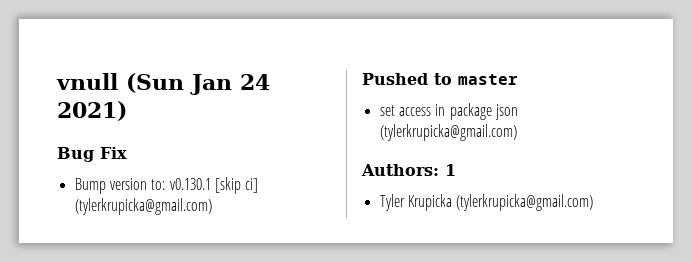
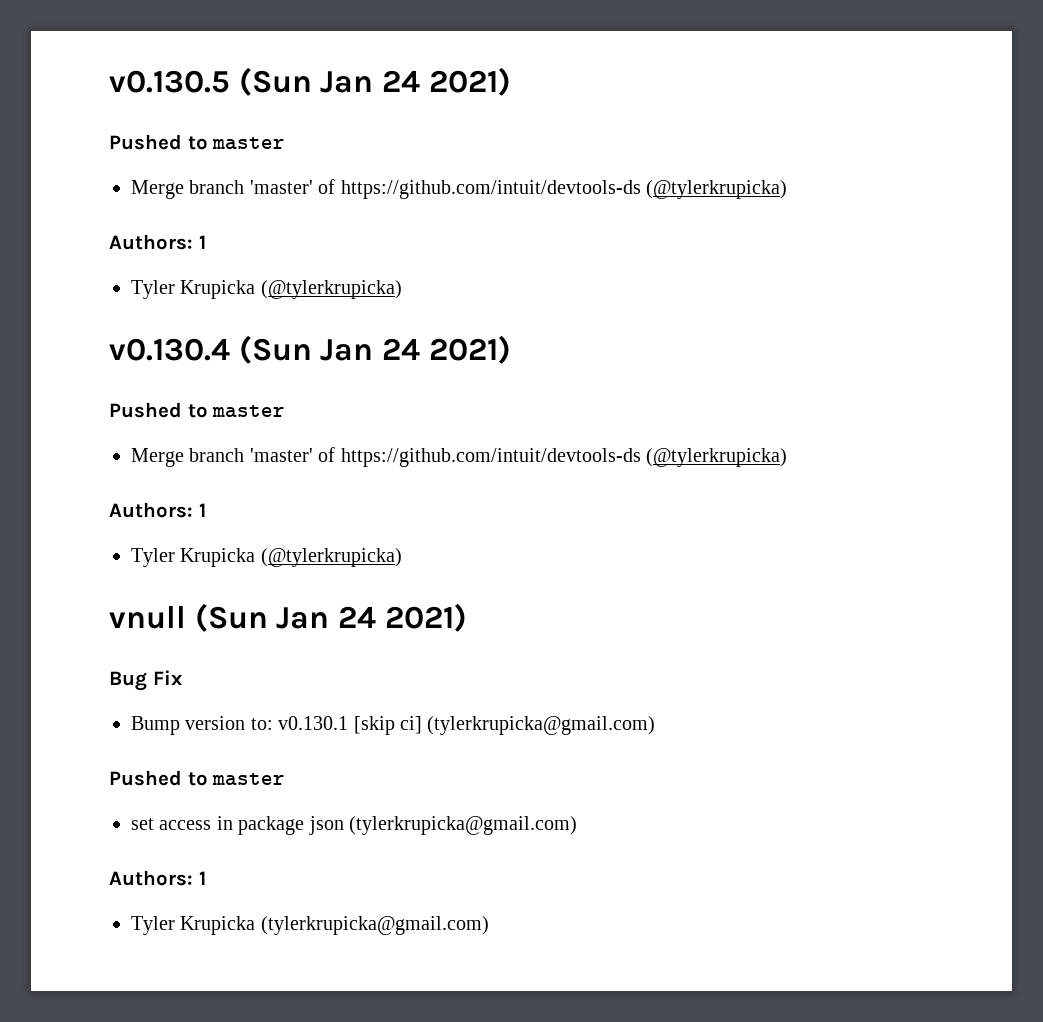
(56, 81) none -> [109,67,511,96] [109,134,286,150] [131,179,787,199] [109,234,206,250] [131,280,402,299] [109,335,511,364] [109,402,286,418] [131,447,787,467] [109,502,206,518] [131,548,402,567] v0.130.5 (Sun Jan 24 2021) // Pushed to master // Merge branch 'master' of https://github.com/intuit/devtools-ds (@tylerkrupicka) // Authors: 1 // Tyler Krupicka (@tylerkrupicka) // v0.130.4 (Sun Jan 24 2021) // Pushed to master // Merge branch 'master' of https://github.com/intuit/devtools-ds (@tylerkrupicka) // Authors: 1 // Tyler Krupicka (@tylerkrupicka) //

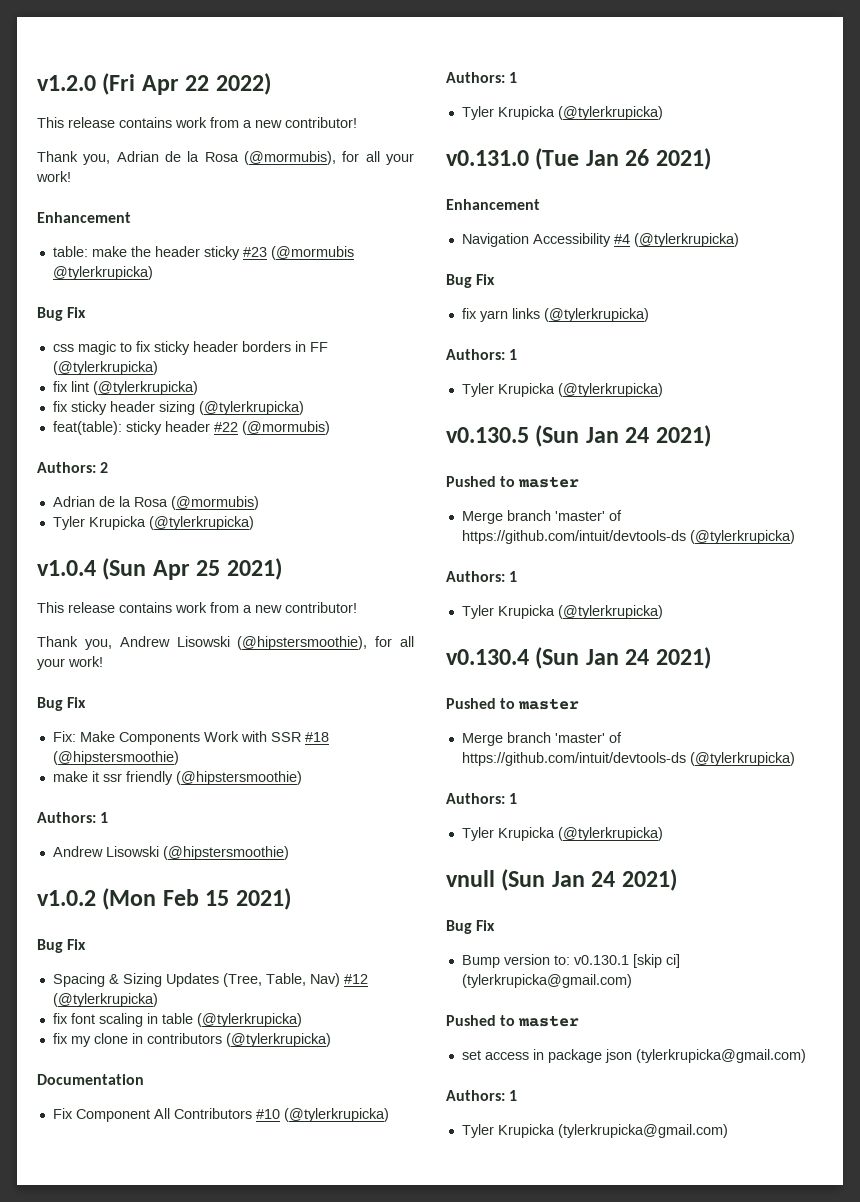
(109, 81) none -> [37,73,271,95] [37,117,357,128] [37,151,414,165] [36,171,71,182] [37,212,131,223] [52,246,354,260] [52,266,153,280] [37,307,87,321] [52,341,328,355] [52,361,158,375] [52,381,198,395] [52,401,304,415] [52,421,330,435] [37,462,109,473] [52,496,259,510] [52,516,254,530] [37,558,282,580] [37,602,357,613] [37,636,414,650] [37,656,103,670] [37,697,87,711] [52,731,329,745] [52,751,179,765] [52,771,302,785] [37,812,109,823] [52,846,289,860] [37,888,291,910] [37,939,87,953] [52,973,368,987] [52,993,158,1007] [52,1013,302,1027] [52,1033,331,1047] [37,1074,144,1085] [52,1108,389,1122] [446,72,518,83] [461,106,663,120] [446,148,711,170] [446,199,540,210] [461,233,739,247] [446,274,496,288] [461,308,649,322] [446,349,518,360] [461,383,663,397] v1.2.0 (Fri Apr 22 2022) // This release contains work from a new contributor! // Thank you, Adrian de la Rosa (@mormubis), for all your work! // Enhancement // table: make the header sticky #23 (@mormubis @tylerkrupicka) // Bug Fix // css magic to fix sticky header borders in FF (@tylerkrupicka) // fix lint (@tylerkrupicka) // fix sticky header sizing (@tylerkrupicka) // feat(table): sticky header #22 (@mormubis) // Authors: 2 // Adrian de la Rosa (@mormubis) // Tyler Krupicka (@tylerkrupicka) // v1.0.4 (Sun Apr 25 2021) // This release contains work from a new contributor! // Thank you, Andrew Lisowski (@hipstersmoothie), for all your work! // Bug Fix // Fix: Make Components Work with SSR #18 (@hipstersmoothie) // make it ssr friendly (@hipstersmoothie) // Authors: 1 // Andrew Lisowski (@hipstersmoothie) // v1.0.2 (Mon Feb 15 2021) // Bug Fix // Spacing & Sizing Updates (Tree, Table, Nav) #12 (@tylerkrupicka) // fix font scaling in table (@tylerkrupicka) // fix my clone in contributors (@tylerkrupicka) // Documentation // Fix Component All Contributors #10 (@tylerkrupicka) // Authors: 1 // Tyler Krupicka (@tylerkrupicka) // v0.131.0 (Tue Jan 26 2021) // Enhancement // Navigation Accessibility #4 (@tylerkrupicka) // Bug Fix // fix yarn links (@tylerkrupicka) // Authors: 1 // Tyler Krupicka (@tylerkrupicka) //

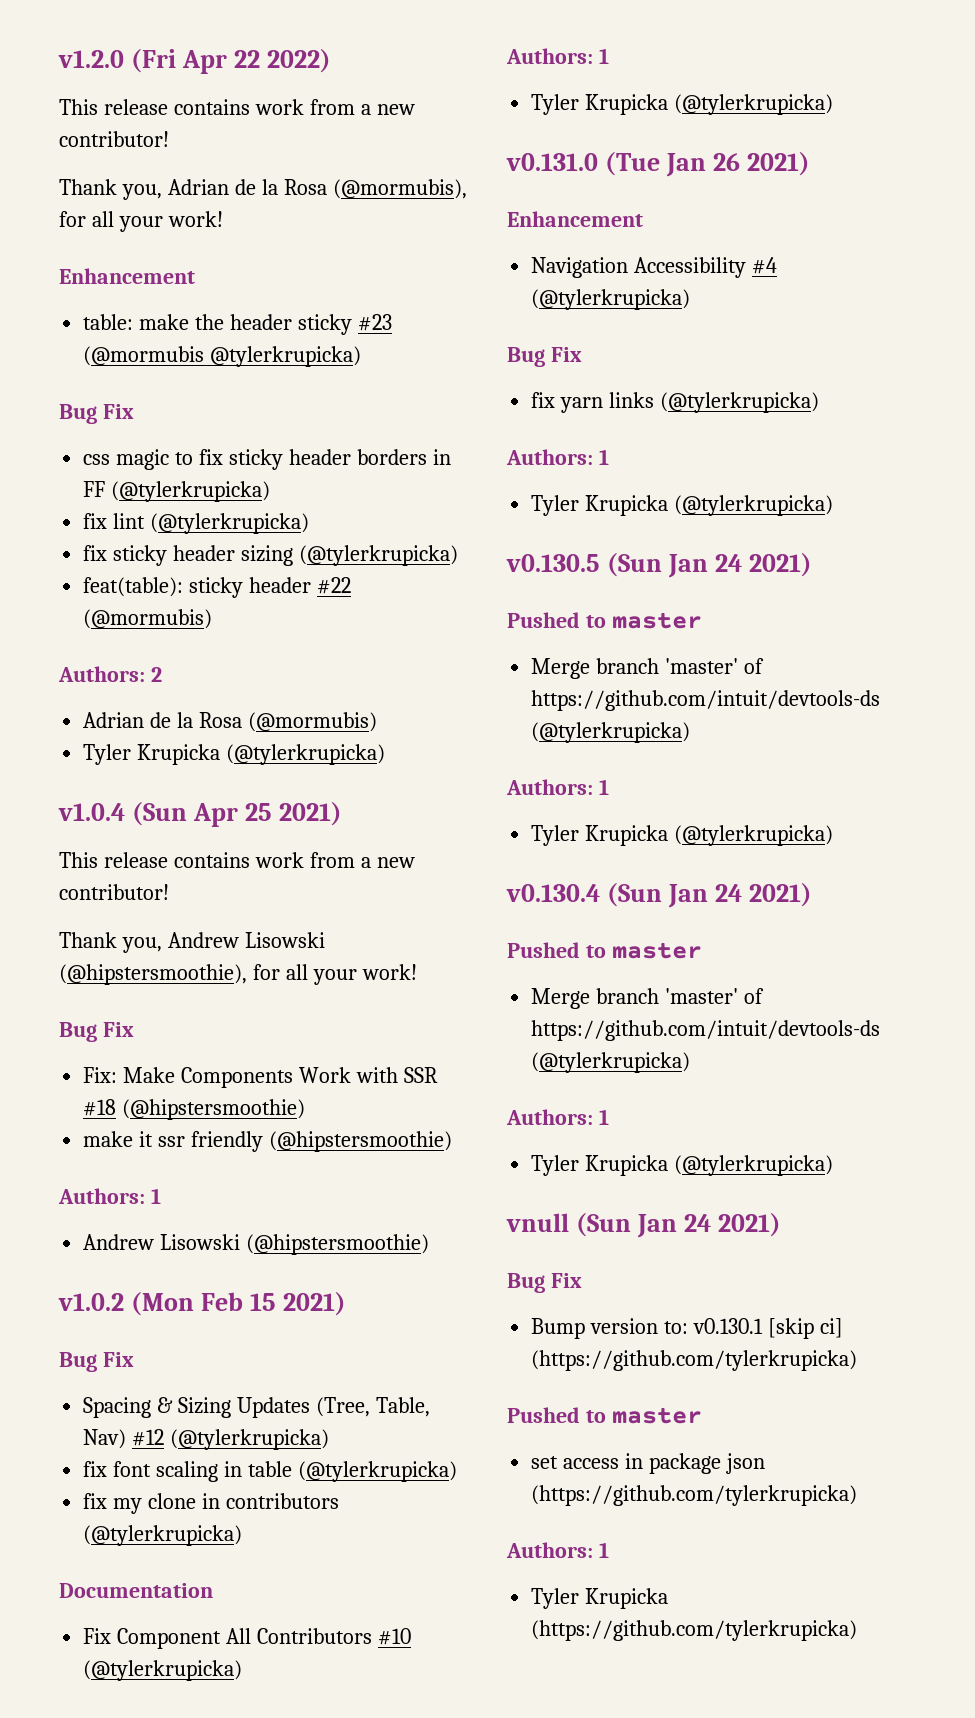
[461,974,632,988] (tylerkrupicka@gmail.com) -> [531,1350,858,1371] (https://github.com/tylerkrupicka)
[635,1049,806,1063] [446,1090,518,1101] [461,1124,728,1138] (tylerkrupicka@gmail.com) // Authors: 1 // Tyler Krupicka (tylerkrupicka@gmail.com) -> [531,1485,858,1506] [506,1542,609,1558] [531,1588,669,1609] [531,1620,858,1641] (https://github.com/tylerkrupicka) // Authors: 1 // Tyler Krupicka (https://github.com/tylerkrupicka)

